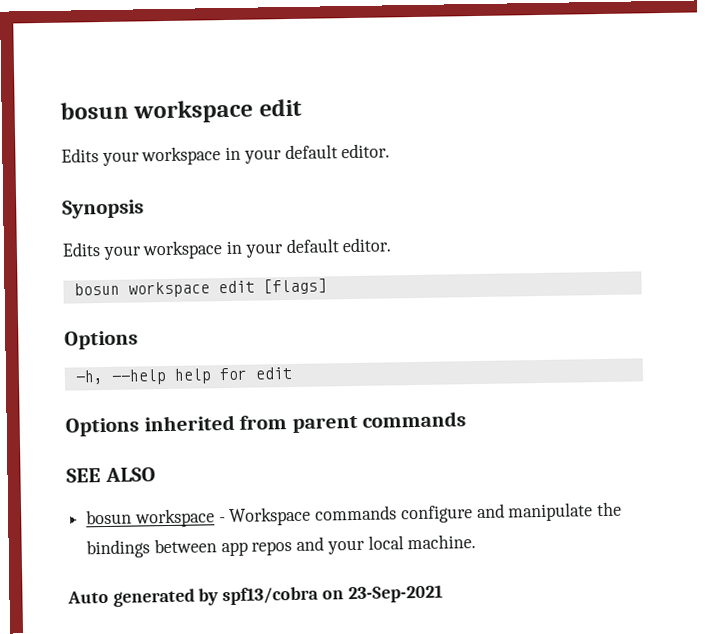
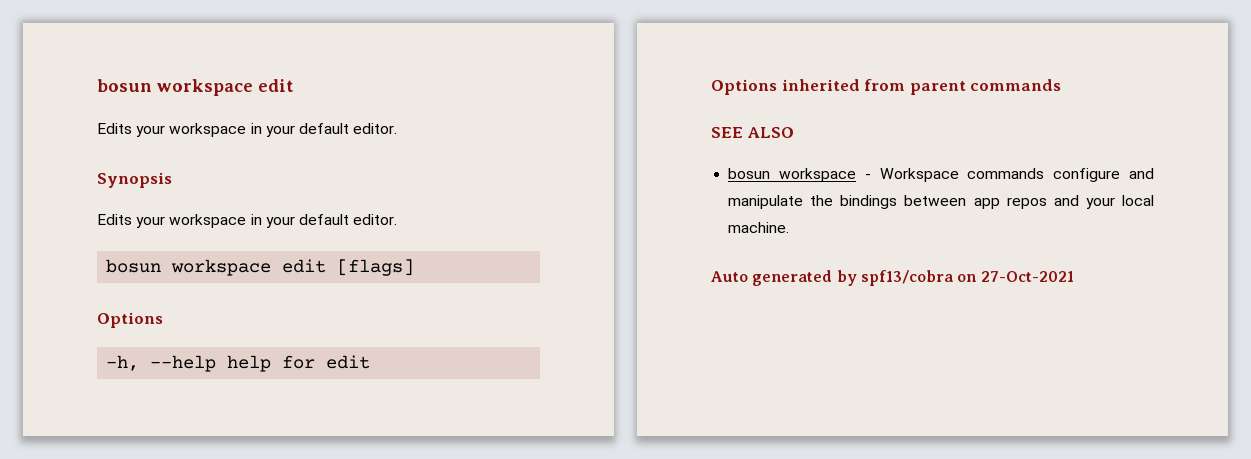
[347,584,443,604] 23-Sep-2021 -> [980,271,1074,282] 27-Oct-2021

